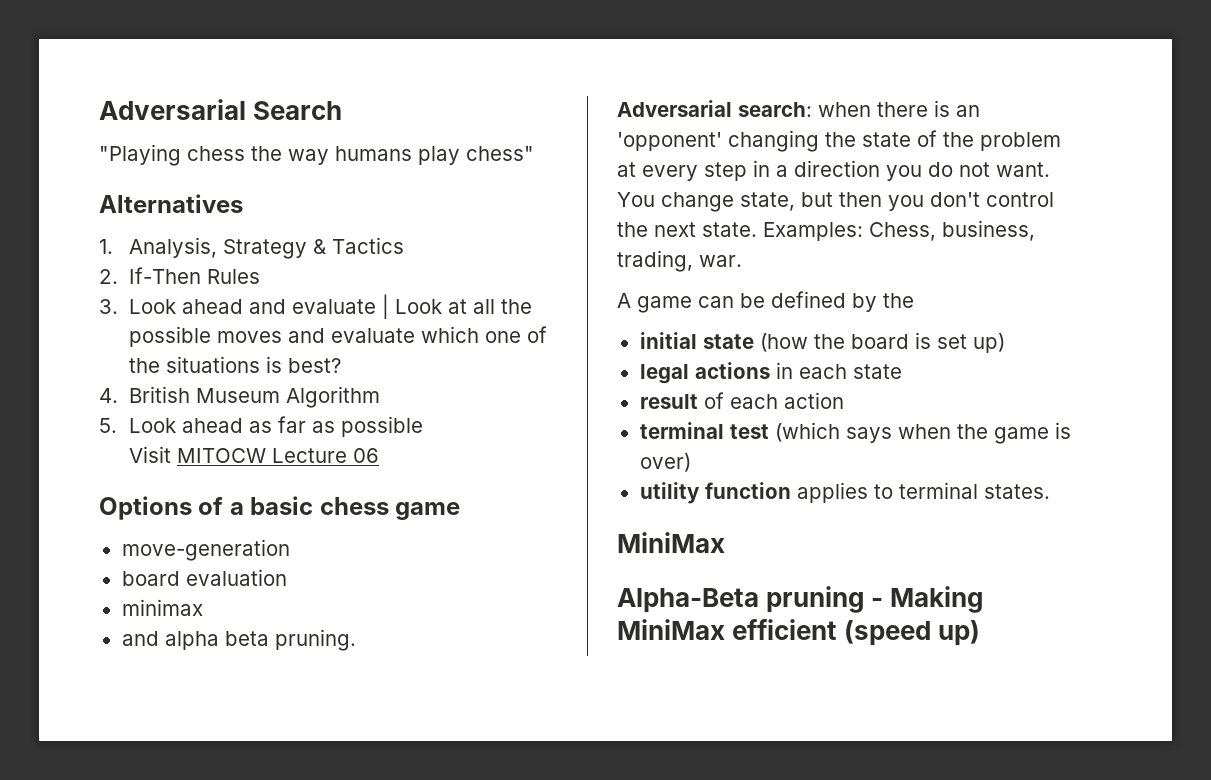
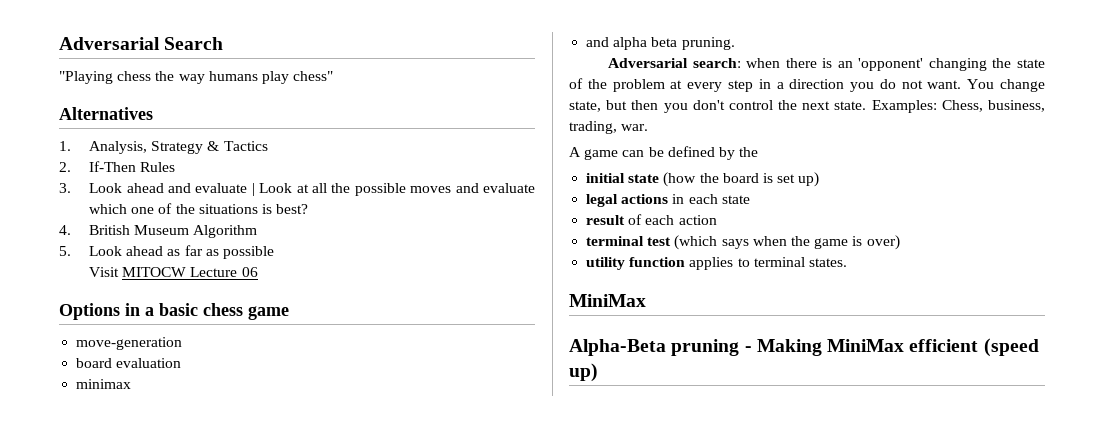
[198,497,224,515] of -> [125,303,140,316] in

